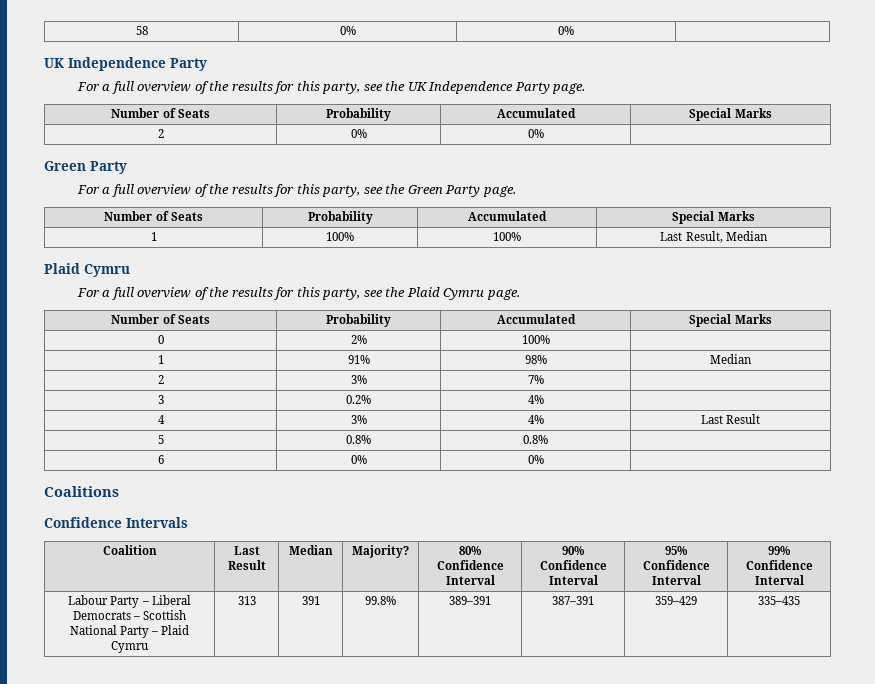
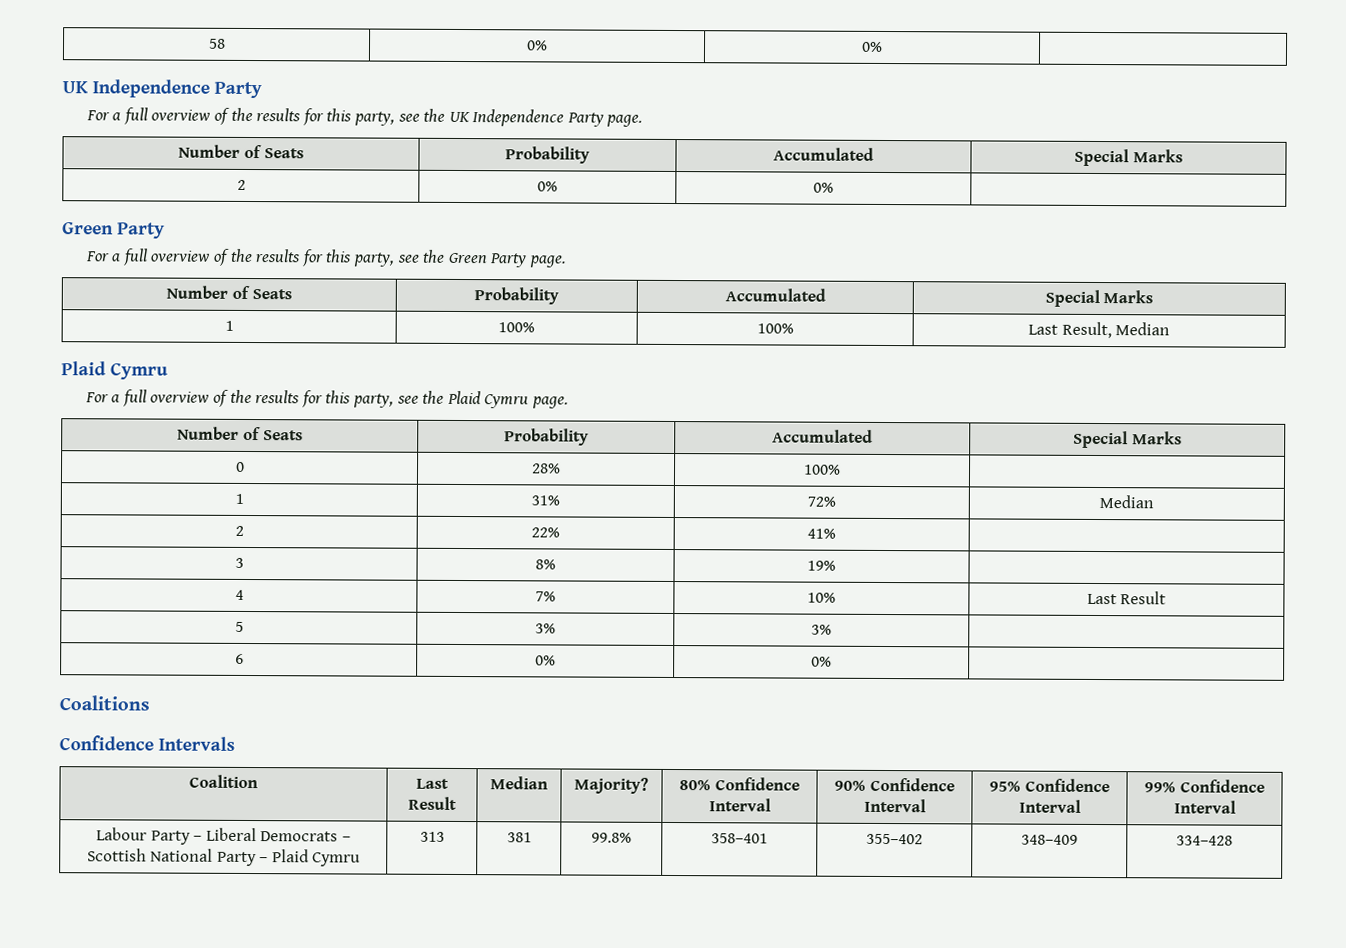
[350,335,367,344] 2% -> [532,463,561,474] 28%
[347,355,370,364] [524,355,547,364] 91% | 98% -> [531,495,560,506] [807,496,836,507] 31% | 72%
[350,375,367,384] [527,375,544,384] 3% | 7% -> [531,527,560,538] [807,528,836,539] 22% | 41%
[346,395,371,404] [527,395,544,404] 0.2% | 4% -> [535,559,556,570] [807,560,836,571] 8% | 19%
[350,415,367,424] [527,415,544,424] 3% | 4% -> [535,591,556,602] [807,592,836,603] 7% | 10%
[346,435,371,444] [523,435,548,444] 0.8% | 0.8% -> [535,623,556,634] [811,624,832,635] 3% | 3%
[301,596,320,605] 391 -> [506,832,532,843] 381
[449,596,491,605] [552,596,594,605] [655,596,697,605] [758,596,800,605] 389–391 | 387–391 | 359–429 | 335–435 -> [711,833,768,844] [866,833,923,845] [1021,834,1078,845] [1176,835,1233,846] 358–401 | 355–402 | 348–409 | 334–428

